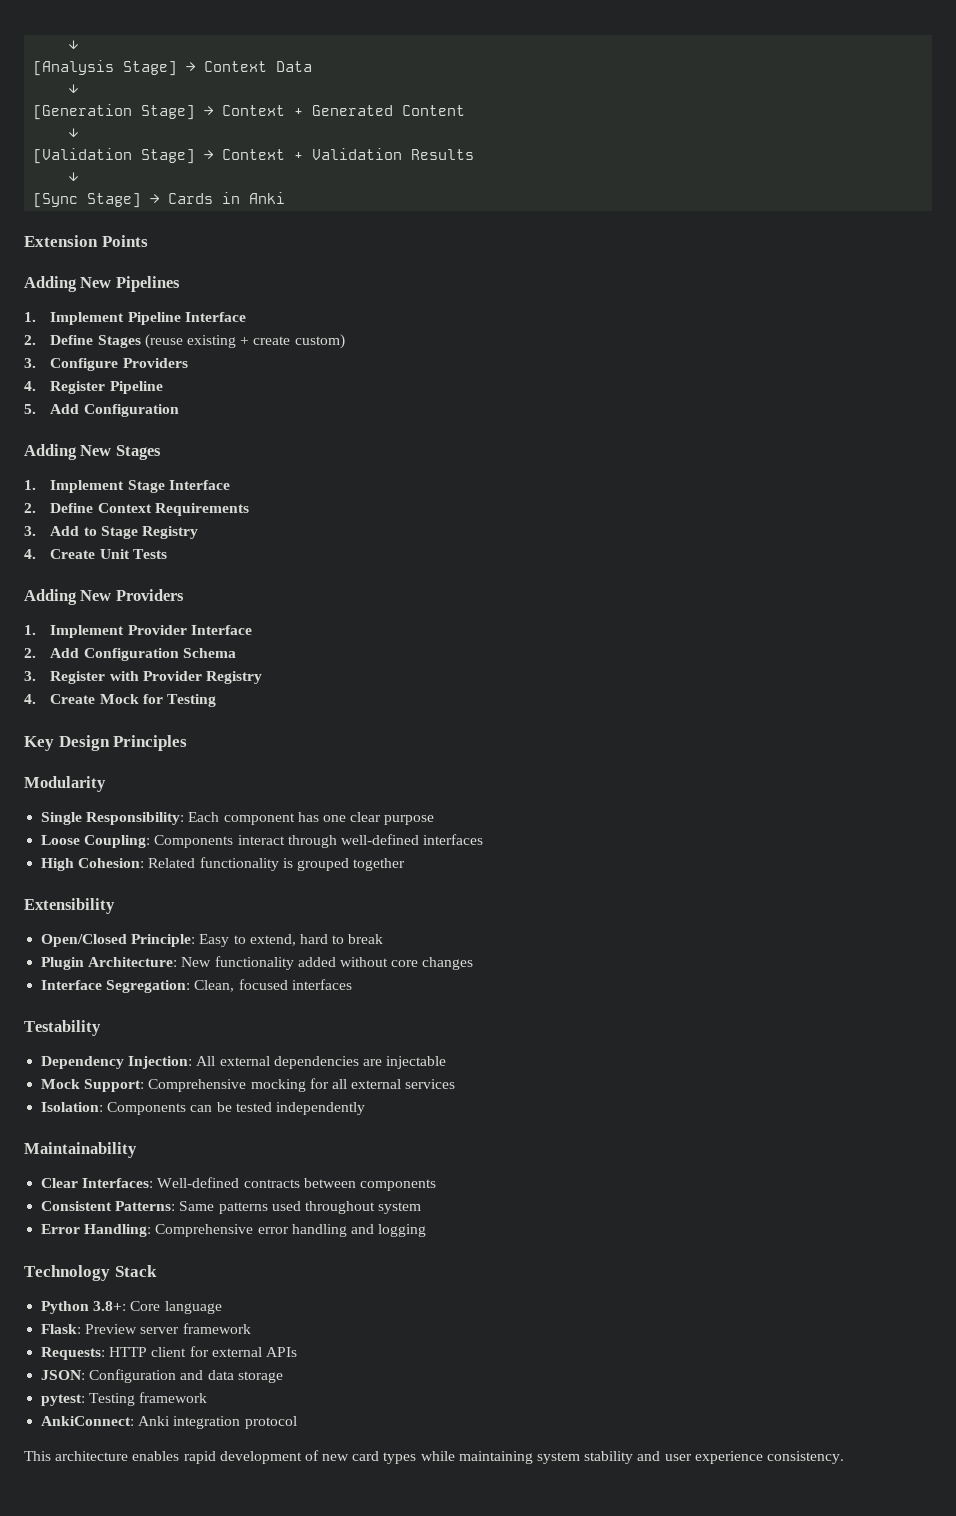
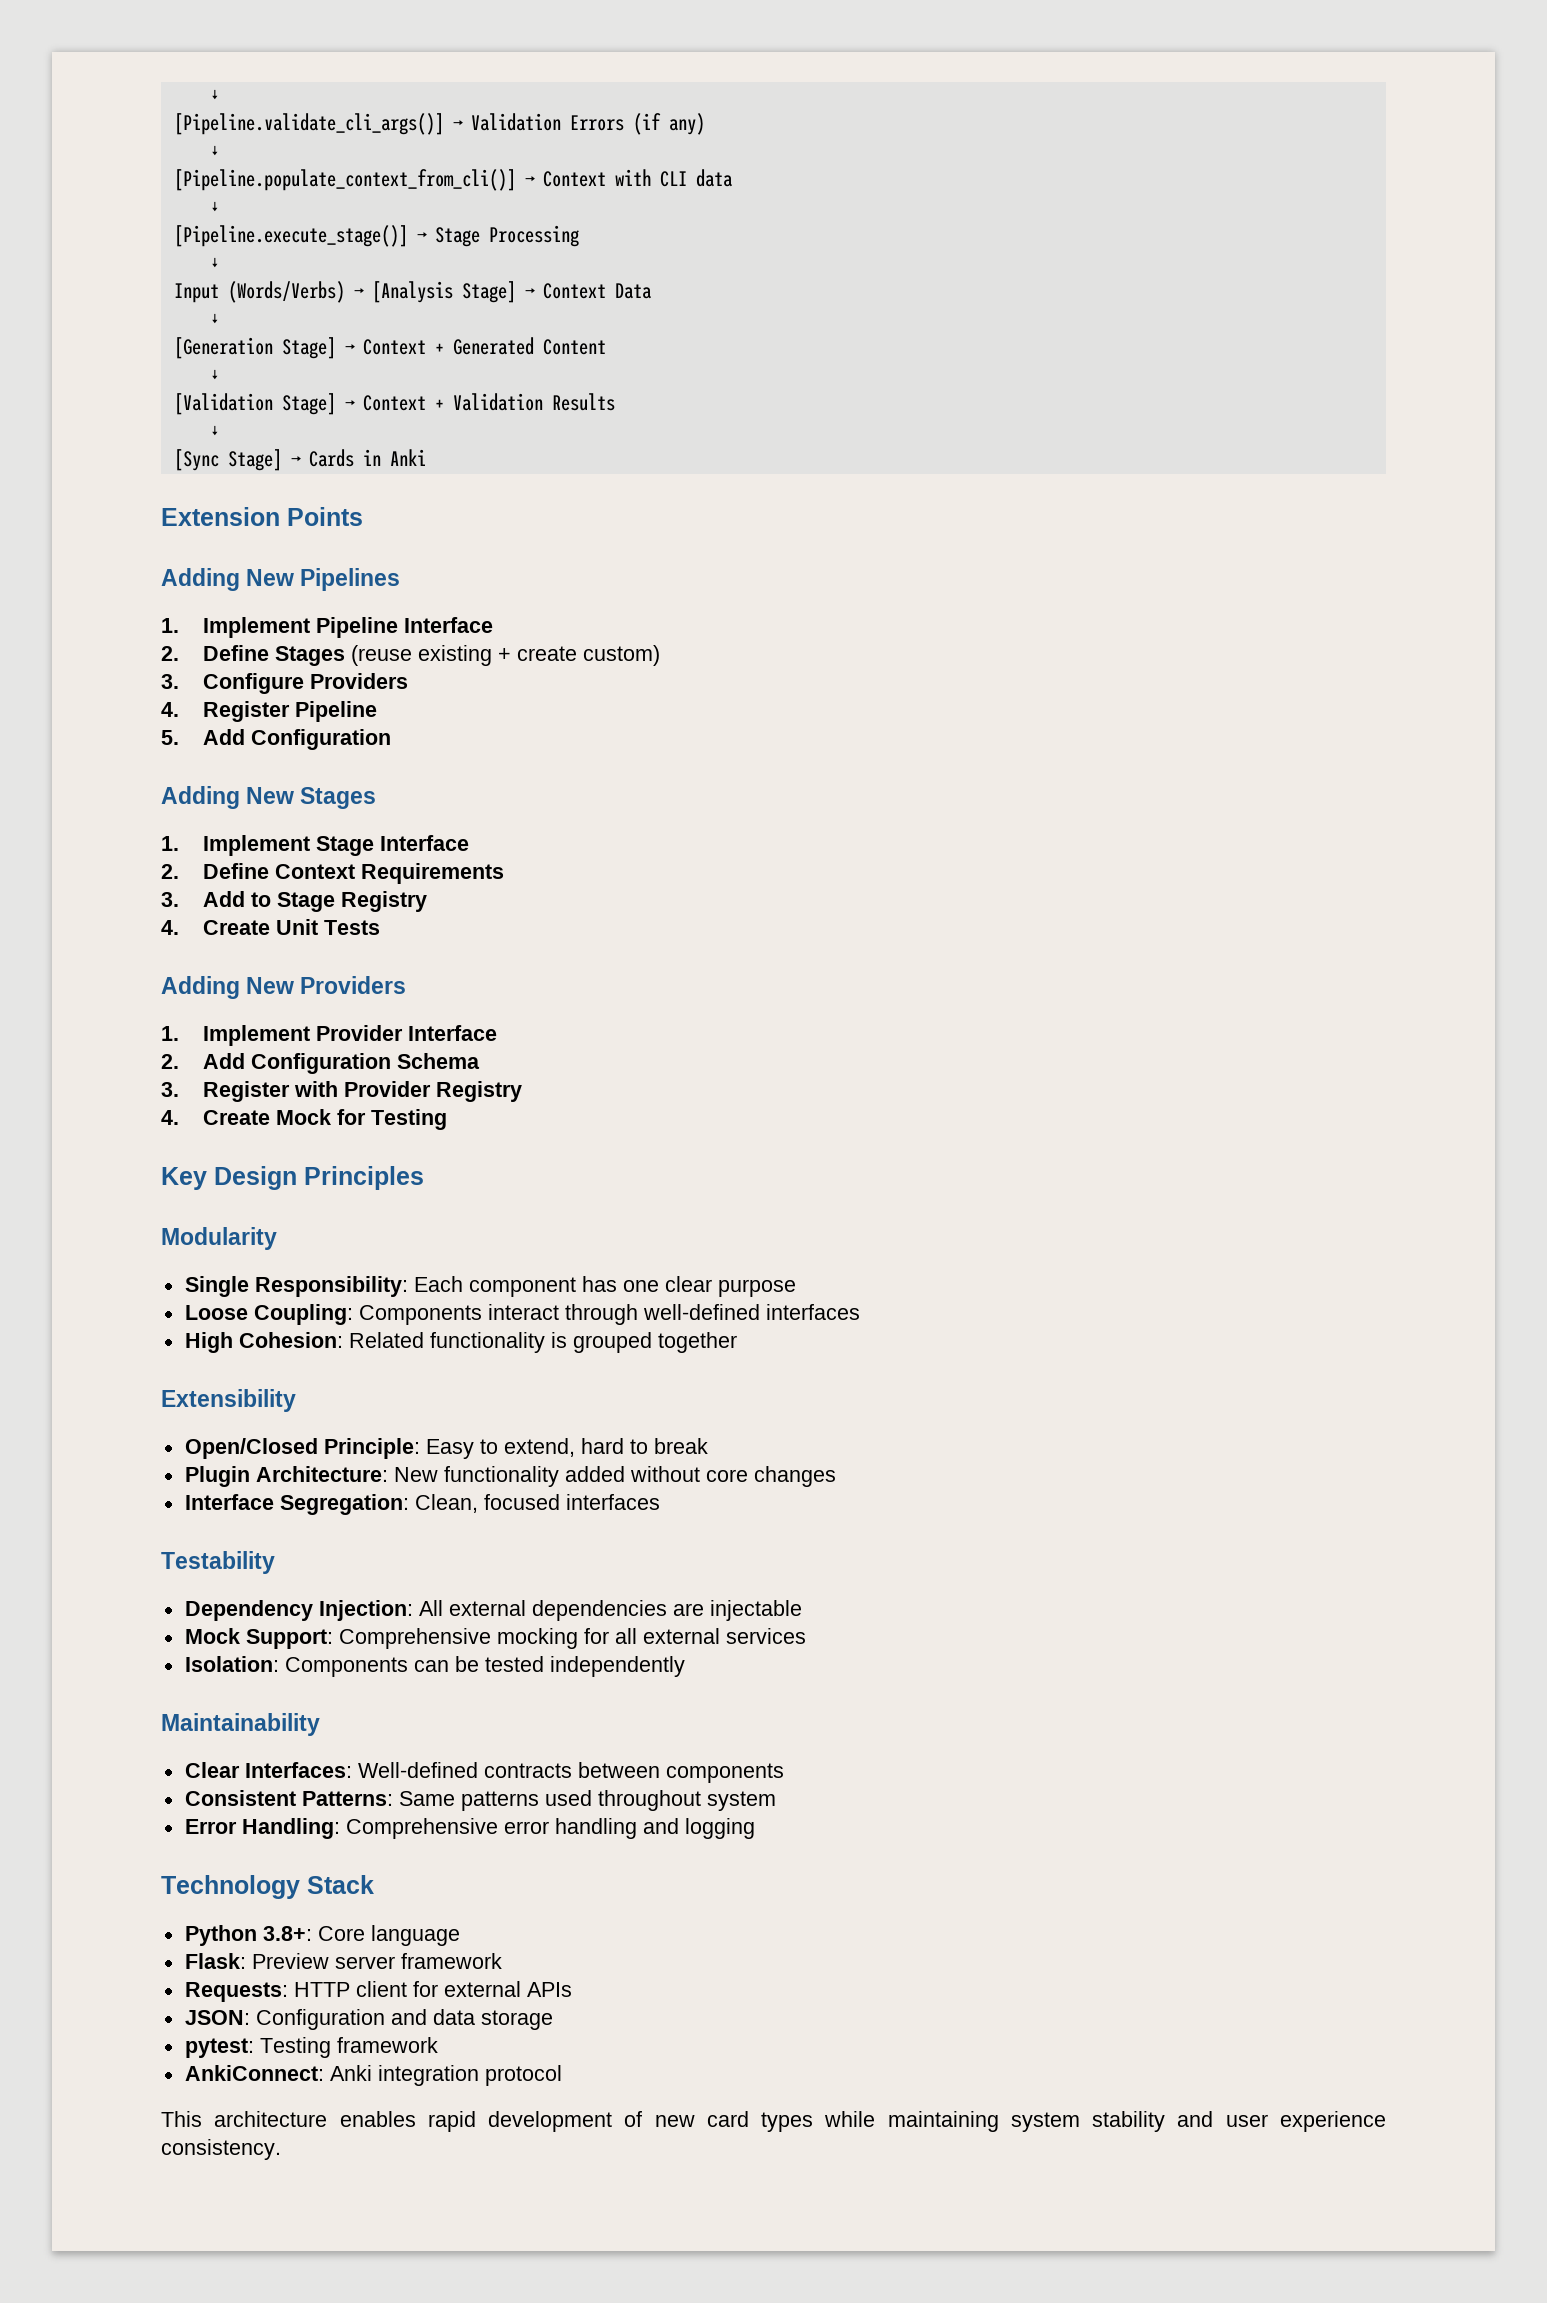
[68,40,80,50] ↓ // -> [209,89,219,102] [173,113,705,135] [209,145,219,158] [173,169,733,191] [209,201,219,214] [173,225,579,247] [209,257,219,270] [173,281,364,303] ↓ // [Pipeline.validate_cli_args()] → Validation Errors (if any) // ↓ // [Pipeline.populate_context_from_cli()] → Context with CLI data // ↓ // [Pipeline.execute_stage()] → Stage Processing // ↓ // Input (Words/Verbs) →

